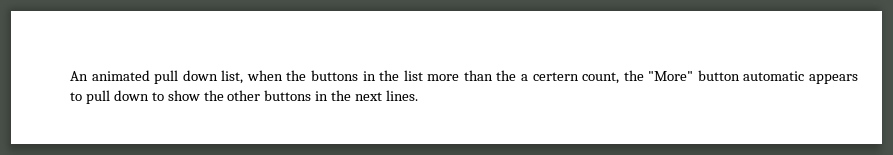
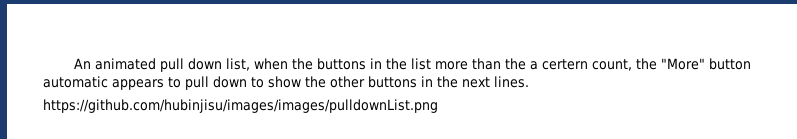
(419, 95) none -> [43,99,438,113] // https://github.com/hubinjisu/images/images/pulldownList.png

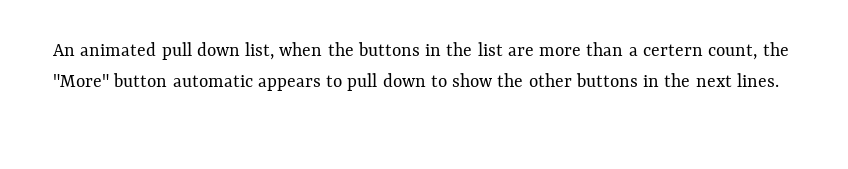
(431, 64) none -> [507,47,534,56] are
[504,58,526,70] the -> (624, 49) none
[43,99,438,113] // https://github.com/hubinjisu/images/images/pulldownList.png -> (779, 80) none

